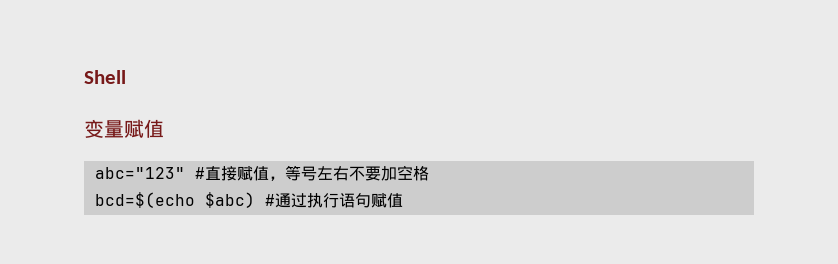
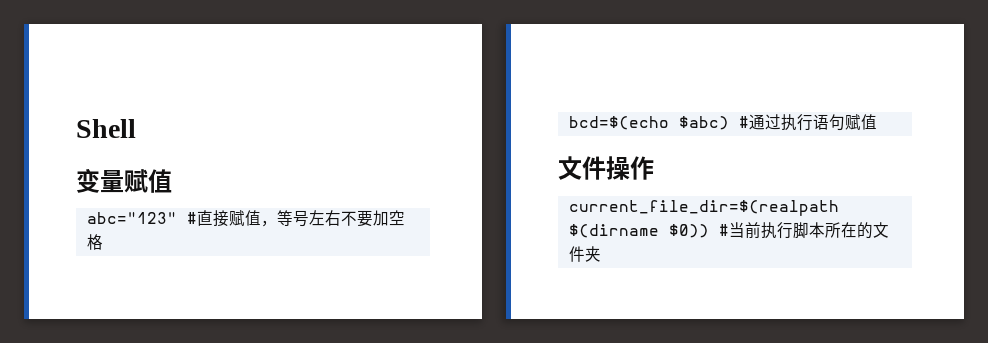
(403, 200) none -> [558,156,654,180] [568,200,839,216] [568,222,889,239] [568,246,601,262] // 文件操作 // current_file_dir=$(realpath $(dirname $0)) #当前执行脚本所在的文件夹

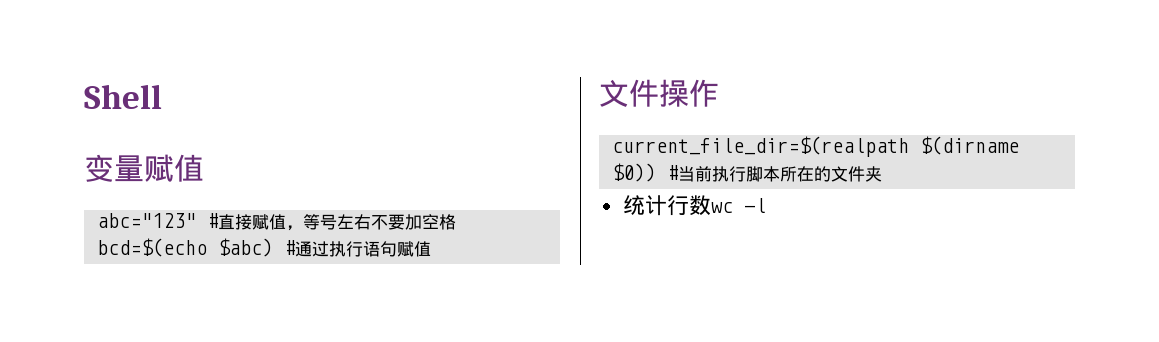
(601, 254) none -> [623,195,767,216] // 统计行数wc -l

